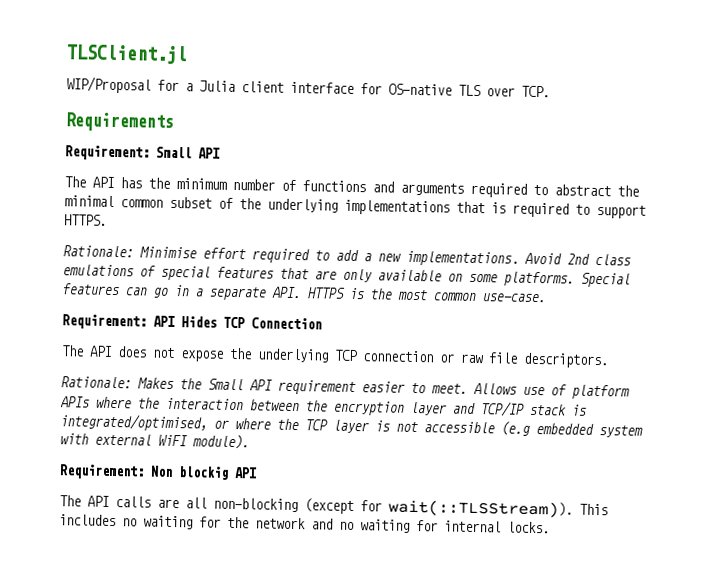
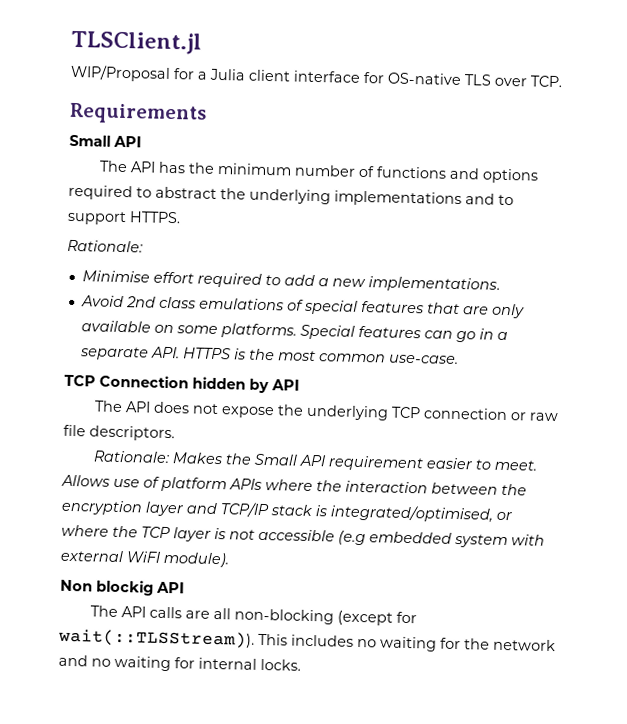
[65,145,150,161] Requirement: -> (207, 113) none
[400,182,464,196] arguments -> [481,168,539,184] options
[64,195,569,218] minimal common subset of the underlying implementations that is required -> [249,188,495,208] underlying implementations and
(134, 251) none -> (143, 246) //
(519, 258) none -> (500, 284) //
[62,314,217,330] Requirement: API Hides -> (459, 359) none
(322, 323) none -> [192,376,300,394] hidden by API
[59,464,145,480] Requirement: -> (230, 559) none

